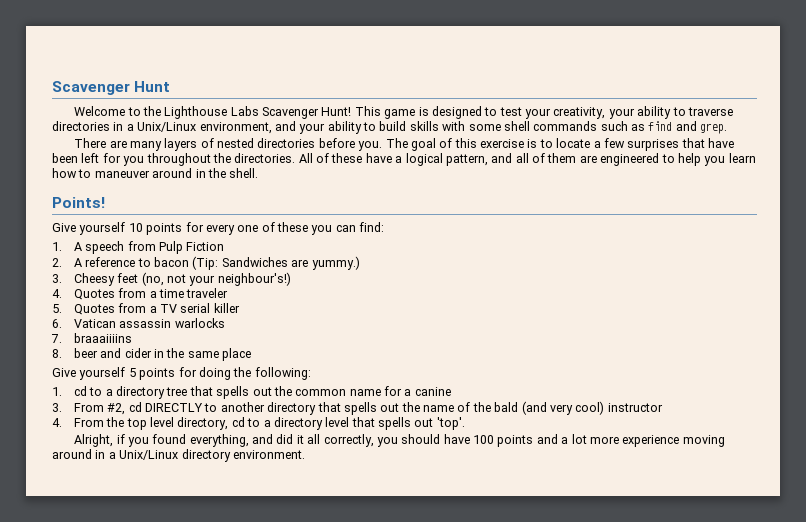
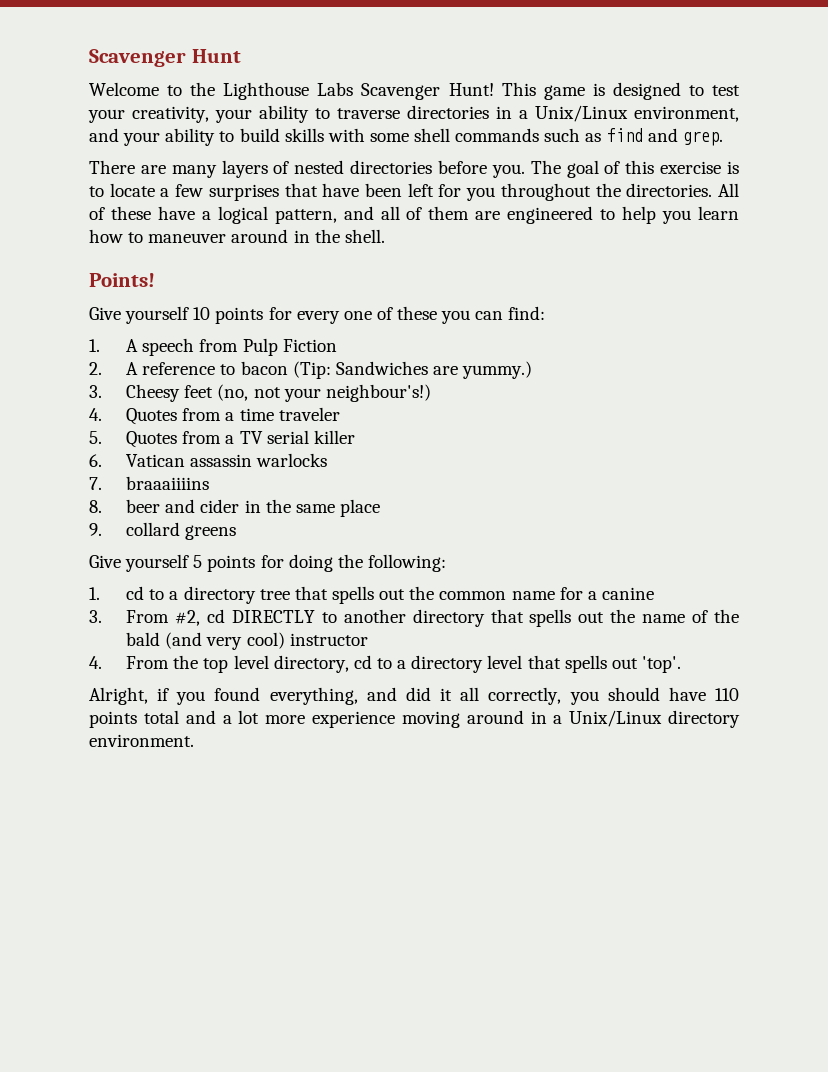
(252, 354) none -> [89,522,237,540] // 9. collard greens
[473,435,534,447] 100 points -> [715,688,739,701] [89,710,179,728] 110 points total

